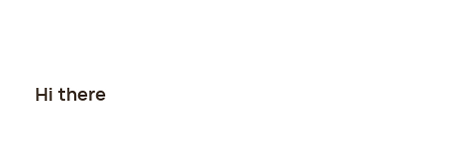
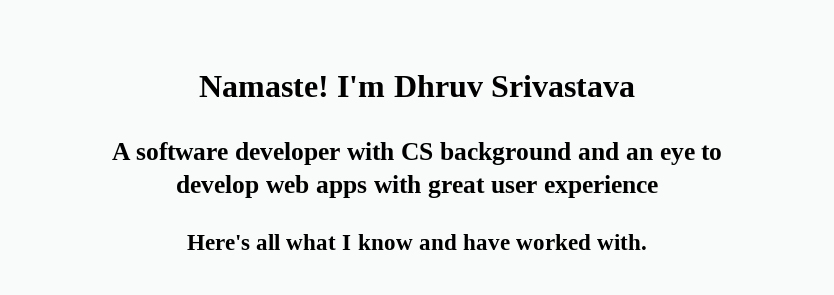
[35,87,107,101] Hi there -> [198,75,636,97] [111,142,723,165] [176,175,658,198] [186,234,648,250] Namaste! I'm Dhruv Srivastava // A software developer with CS background and an eye to develop web apps with great user experience // Here's all what I know and have worked with.

